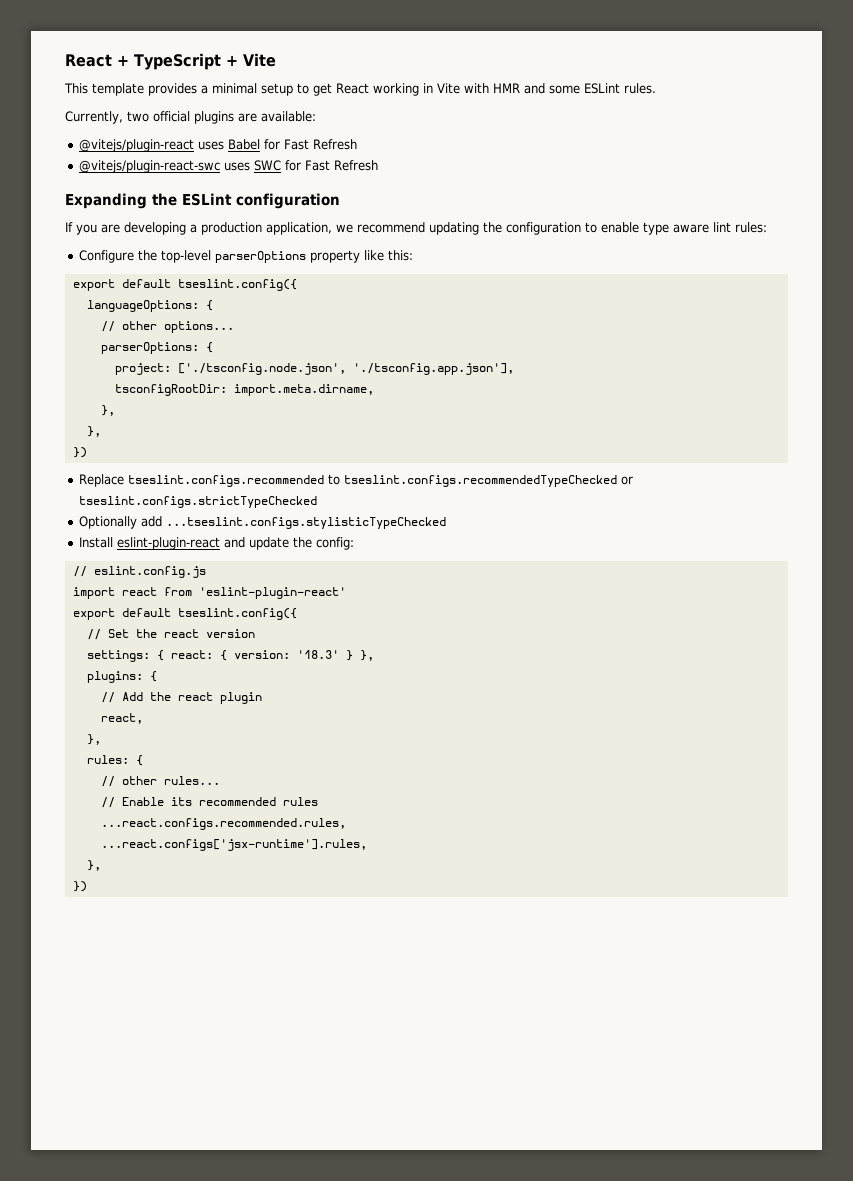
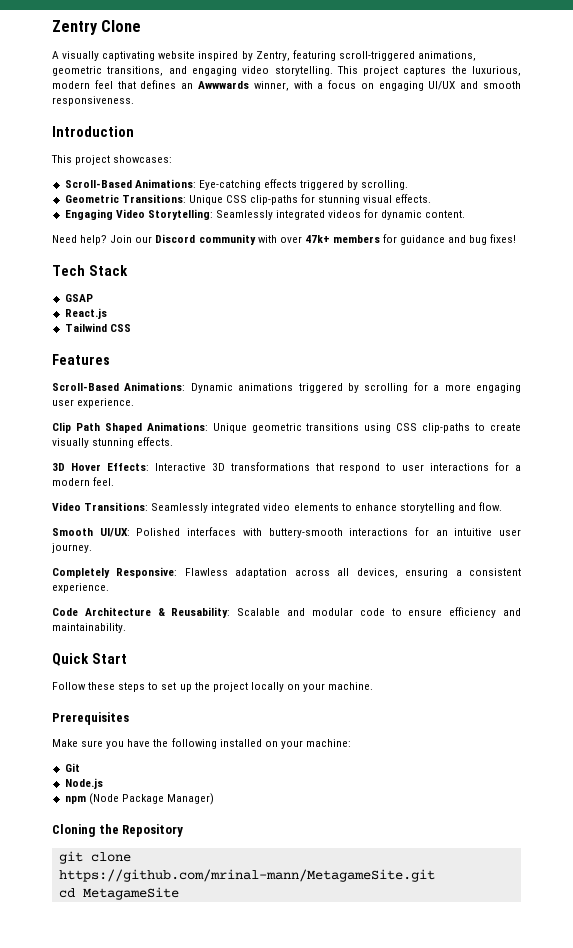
[65,53,276,70] [64,83,656,96] [65,111,316,124] [78,139,357,152] [78,160,378,173] [65,193,340,209] [65,222,767,235] [78,250,413,263] [72,279,297,291] [86,300,213,312] [100,321,234,333] [100,342,213,354] [114,363,514,375] [114,384,374,396] [100,405,115,416] [86,426,101,437] [72,447,87,458] [78,474,633,487] [78,496,317,508] [78,516,446,529] [78,537,354,550] [72,566,206,578] [72,587,346,599] [72,608,297,620] [86,629,255,640] [86,650,374,662] [86,671,157,683] [100,692,262,704] [100,713,143,724] [86,734,101,745] [86,755,143,766] [100,776,220,787] [100,797,318,808] [100,818,346,830] [100,839,367,851] [86,860,101,871] [72,881,87,892] React + TypeScript + Vite // This template provides a minimal setup to get React working in Vite with HMR and some ESLint rules. // Currently, two official plugins are available: // @vitejs/plugin-react uses Babel for Fast Refresh // @vitejs/plugin-react-swc uses SWC for Fast Refresh // Expanding the ESLint configuration // If you are developing a production application, we recommend updating the configuration to enable type aware lint rules: // Configure the top-level parserOptions property like this: // export default tseslint.config({ // languageOptions: { // // other options... // parserOptions: { // project: ['./tsconfig.node.json', './tsconfig.app.json'], // tsconfigRootDir: import.meta.dirname, // }, // }, // }) // Replace tseslint.configs.recommended to tseslint.configs.recommendedTypeChecked or tseslint.configs.strictTypeChecked // Optionally add ...tseslint.configs.stylisticTypeChecked // Install eslint-plugin-react and update the config: // // eslint.config.js // import react from 'eslint-plugin-react' // export default tseslint.config({ // // Set the react version // settings: { react: { version: '18.3' } }, // plugins: { // // Add the react plugin // react, // }, // rules: { // // other rules... // // Enable its recommended rules // ...react.configs.recommended.rules, // ...react.configs['jsx-runtime'].rules, // }, // }) -> [52,20,142,35] [52,50,476,61] [52,66,521,76] [52,80,521,91] [52,96,134,106] [52,126,134,137] [51,155,173,165] [64,179,409,190] [64,194,432,205] [64,209,466,220] [52,234,517,245] [52,265,128,276] [64,294,93,302] [64,308,107,319] [64,323,131,332] [52,354,110,365] [52,382,521,393] [52,398,135,408] [52,422,521,433] [52,437,174,448] [52,462,522,473] [52,477,115,486] [52,502,503,513] [52,527,521,538] [52,543,92,553] [52,567,521,578] [52,583,109,593] [52,607,521,618] [52,623,126,633] [52,653,127,666] [52,682,374,692] [52,712,129,725] [52,738,351,749] [64,763,80,772] [64,778,103,789] [64,793,214,805] [52,824,184,837] [58,851,131,864] [58,869,435,882] [58,887,179,900] Zentry Clone // A visually captivating website inspired by Zentry, featuring scroll-triggered animations, geometric transitions, and engaging video storytelling. This project captures the luxurious, modern feel that defines an Awwwards winner, with a focus on engaging UI/UX and smooth responsiveness. // Introduction // This project showcases: // Scroll-Based Animations: Eye-catching effects triggered by scrolling. // Geometric Transitions: Unique CSS clip-paths for stunning visual effects. // Engaging Video Storytelling: Seamlessly integrated videos for dynamic content. // Need help? Join our Discord community with over 47k+ members for guidance and bug fixes! // Tech Stack // GSAP // React.js // Tailwind CSS // Features // Scroll-Based Animations: Dynamic animations triggered by scrolling for a more engaging user experience. // Clip Path Shaped Animations: Unique geometric transitions using CSS clip-paths to create visually stunning effects. // 3D Hover Effects: Interactive 3D transformations that respond to user interactions for a modern feel. // Video Transitions: Seamlessly integrated video elements to enhance storytelling and flow. // Smooth UI/UX: Polished interfaces with buttery-smooth interactions for an intuitive user journey. // Completely Responsive: Flawless adaptation across all devices, ensuring a consistent experience. // Code Architecture & Reusability: Scalable and modular code to ensure efficiency and maintainability. // Quick Start // Follow these steps to set up the project locally on your machine. // Prerequisites // Make sure you have the following installed on your machine: // Git // Node.js // npm (Node Package Manager) // Cloning the Repository // git clone https://github.com/mrinal-mann/MetagameSite.git // cd MetagameSite

